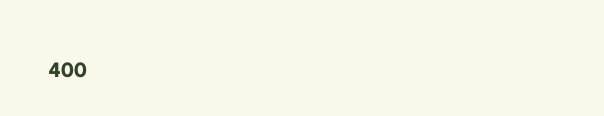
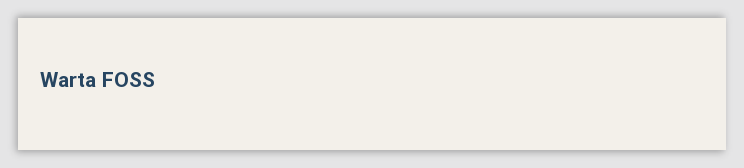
[49,62,87,78] 400 -> [40,72,155,87] Warta FOSS

